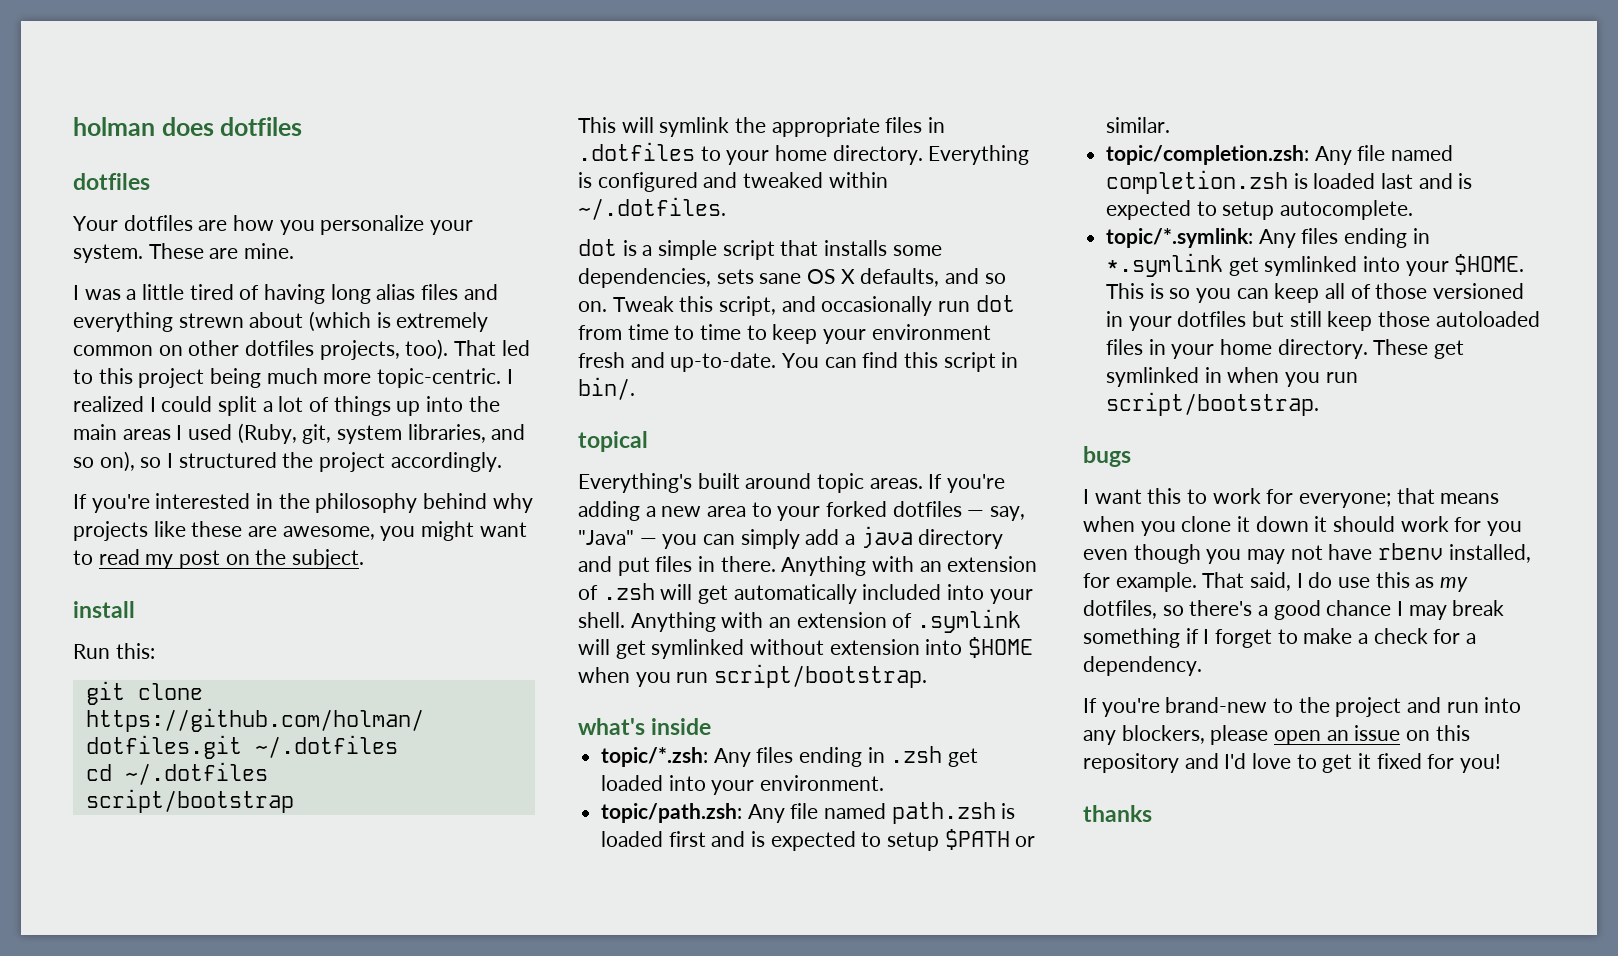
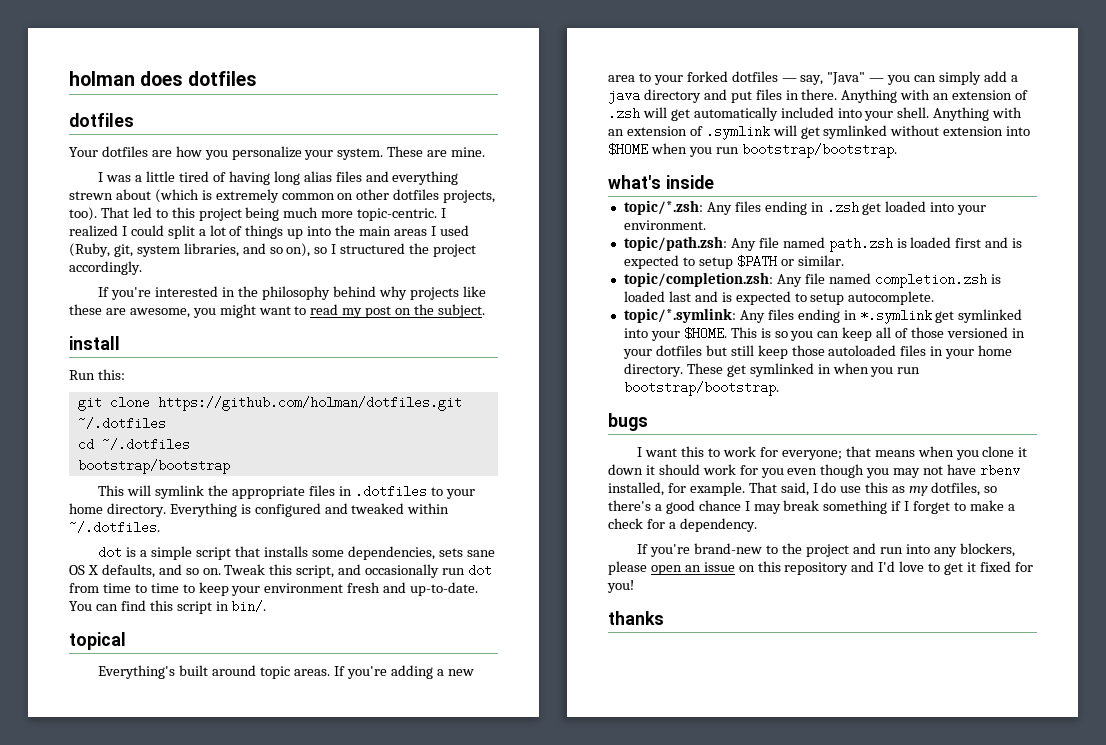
[85,789,294,813] script/bootstrap -> [77,459,230,474] bootstrap/bootstrap
[714,664,928,688] script/bootstrap. -> [741,143,897,158] bootstrap/bootstrap.
[1106,392,1320,416] script/bootstrap. -> [623,381,779,396] bootstrap/bootstrap.

